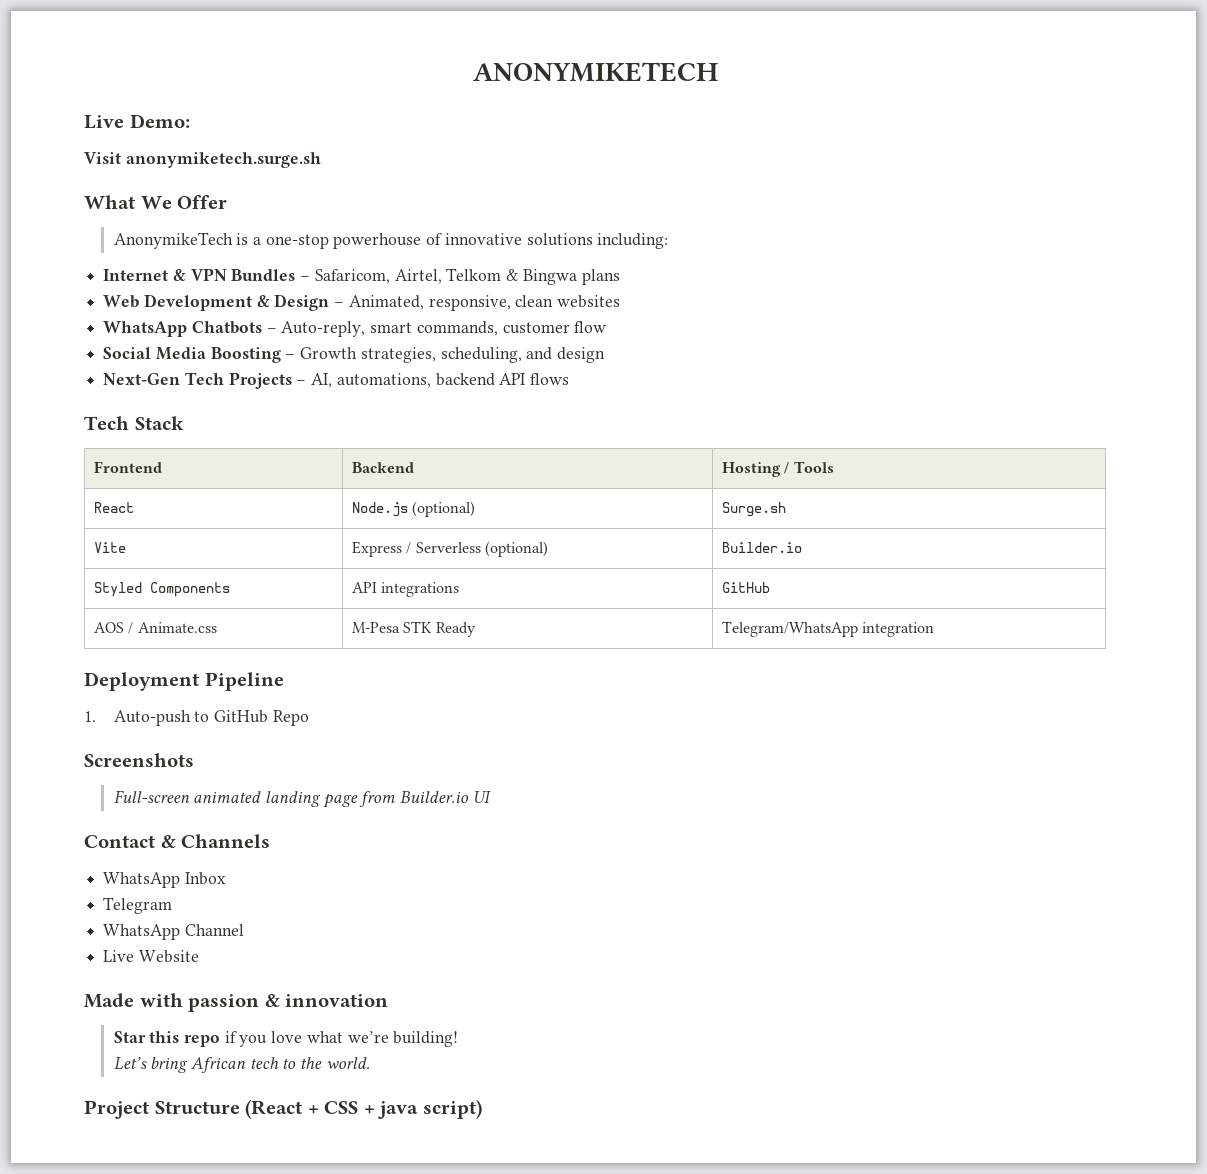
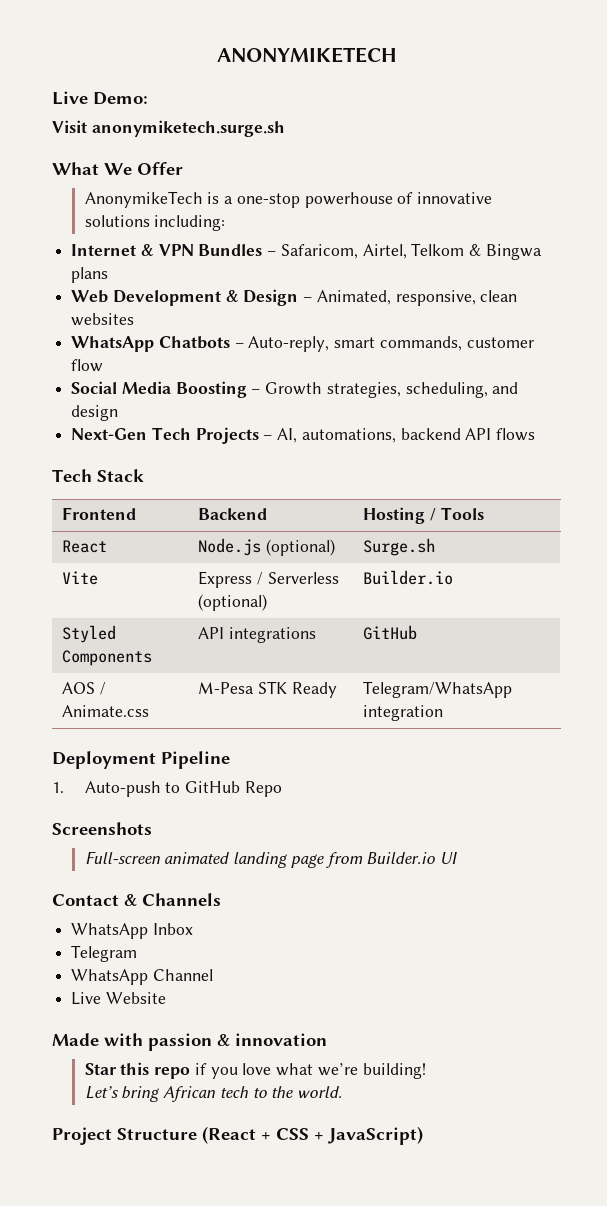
[378,1099,482,1119] java script) -> [328,1126,423,1145] JavaScript)

